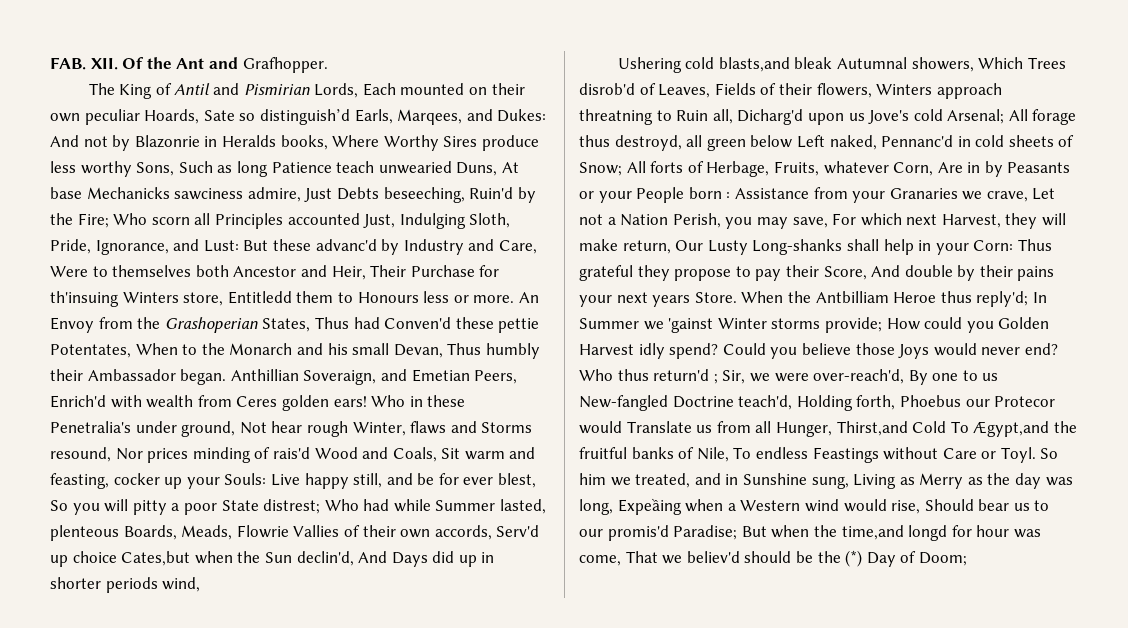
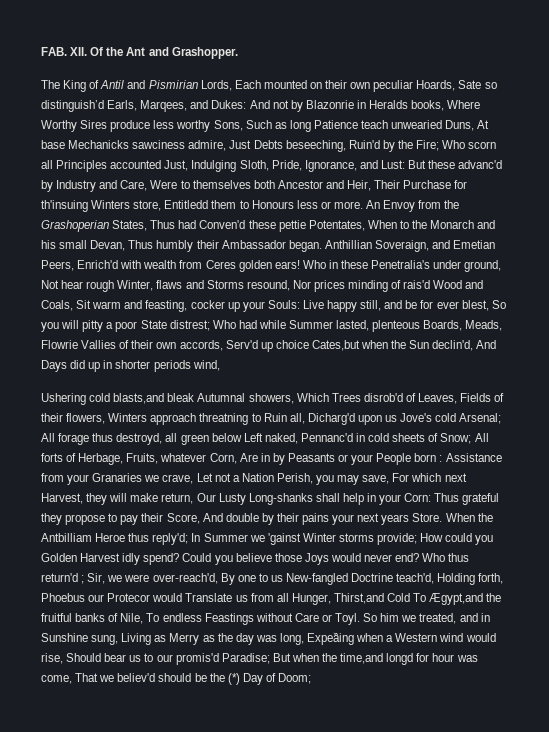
[242,57,328,73] Grafhopper. -> [171,47,238,59] Grashopper.

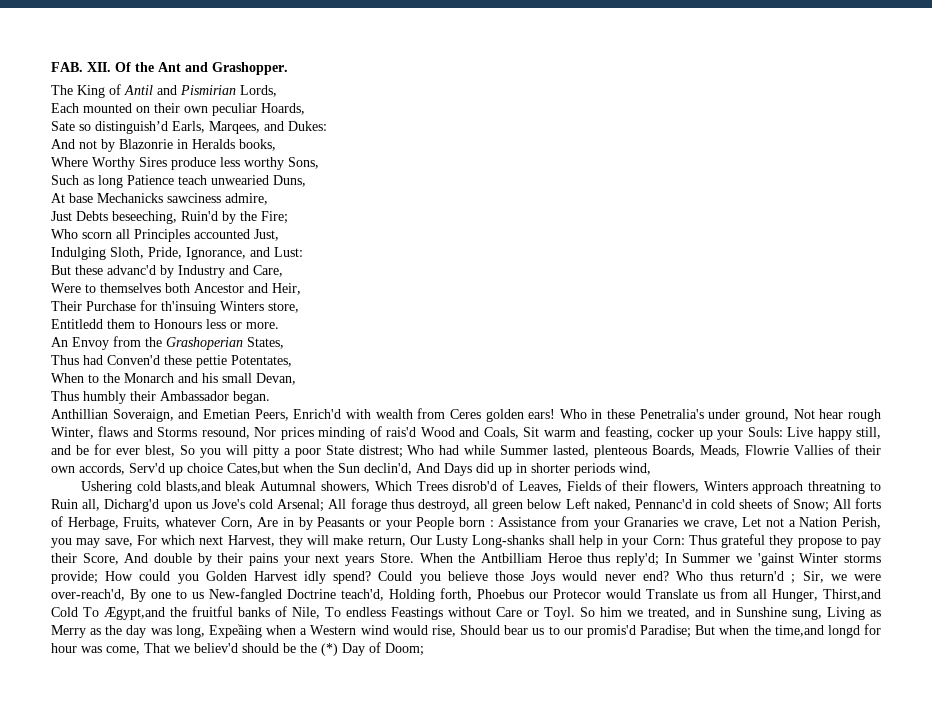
(232, 85) none -> (277, 91) //
(456, 85) none -> (305, 109) //
(247, 104) none -> (327, 126) //
(445, 105) none -> (276, 145) //
(243, 125) none -> (319, 163) //
(475, 125) none -> (306, 181) //
(227, 145) none -> (268, 199) //
(440, 145) none -> (288, 217) //
(189, 165) none -> (279, 235) //
(405, 164) none -> (303, 252) //
(148, 185) none -> (283, 271) //
(372, 185) none -> (301, 289) //
(162, 205) none -> (299, 307) //
(363, 205) none -> (279, 325) //
(148, 225) none -> (284, 343) //
(365, 225) none -> (292, 361) //
(126, 245) none -> (296, 379) //
(322, 246) none -> (270, 397) //

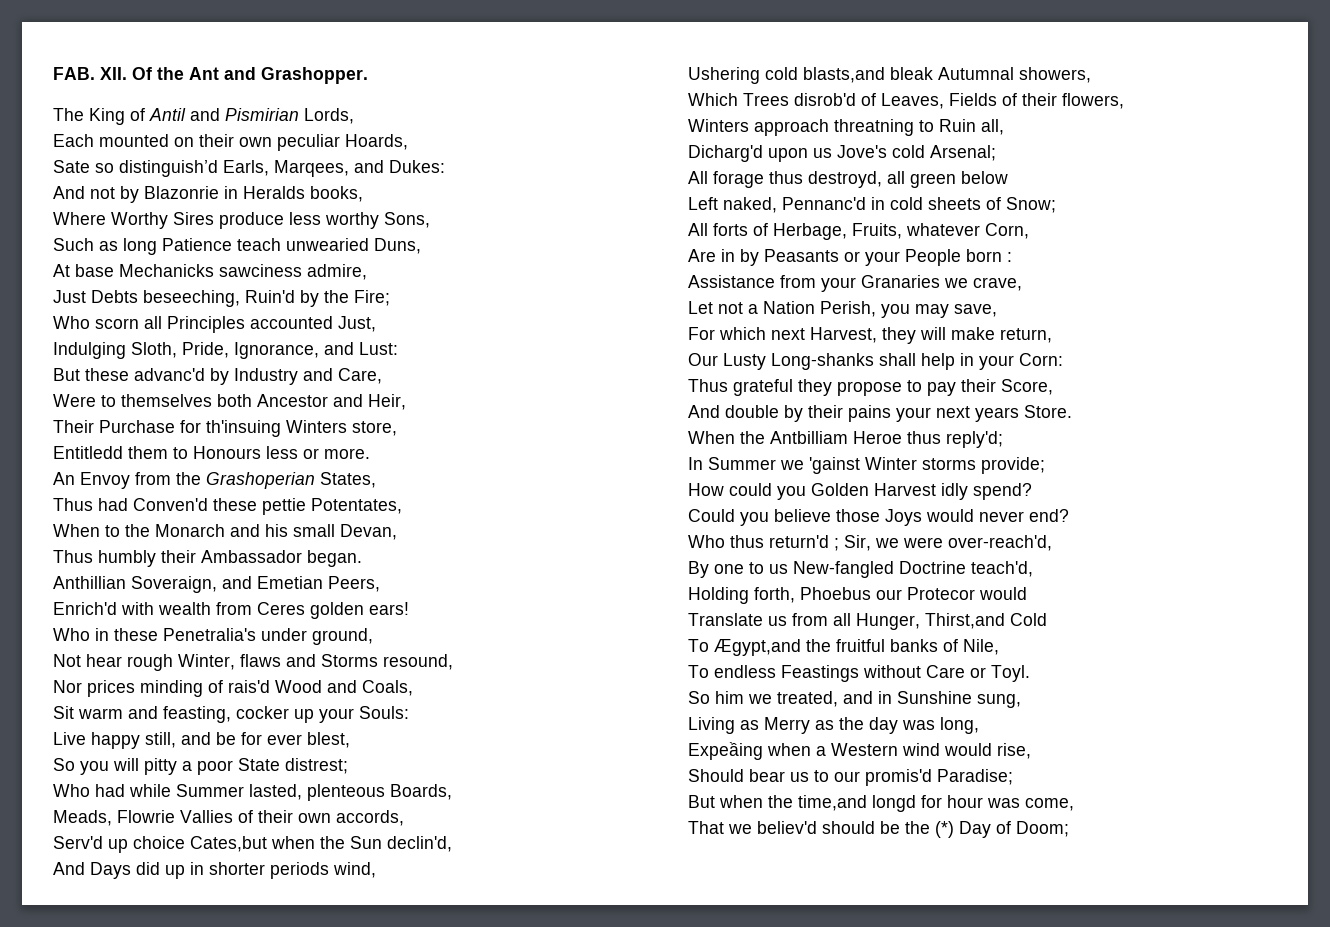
(289, 415) none -> (380, 584) //
(556, 414) none -> (409, 608) //
(790, 415) none -> (373, 636) //
(250, 433) none -> (453, 662) //
(519, 433) none -> (413, 688) //
(783, 432) none -> (409, 712) //
(175, 451) none -> (350, 740) //
(403, 451) none -> (348, 766) //
(696, 451) none -> (452, 792) //
(125, 469) none -> (404, 818) //
(412, 469) none -> (452, 844) //
(370, 487) none -> (1091, 75) //
(699, 486) none -> (1124, 101) //
(101, 505) none -> (1004, 127) //
(325, 505) none -> (996, 153) //
(563, 504) none -> (1008, 177) //
(829, 505) none -> (1056, 205) //
(253, 523) none -> (1029, 231) //
(494, 523) none -> (1012, 257) //
(738, 524) none -> (1022, 284) //
(133, 542) none -> (997, 310) //
(406, 541) none -> (1052, 335) //
(685, 540) none -> (1063, 359) //
(119, 559) none -> (1053, 387) //
(414, 558) none -> (1072, 411) //
(659, 559) none -> (1003, 439) //
(98, 577) none -> (1045, 465) //
(372, 577) none -> (1032, 491) //
(669, 576) none -> (1069, 515) //
(125, 595) none -> (1052, 543) //
(384, 595) none -> (1033, 569) //
(641, 594) none -> (1027, 593) //
(78, 612) none -> (1047, 619) //
(320, 613) none -> (999, 647) //
(575, 613) none -> (1030, 673) //
(822, 614) none -> (1021, 701) //
(205, 631) none -> (979, 725) //
(456, 631) none -> (1031, 751) //
(692, 631) none -> (1013, 777) //
(140, 650) none -> (1074, 804) //

